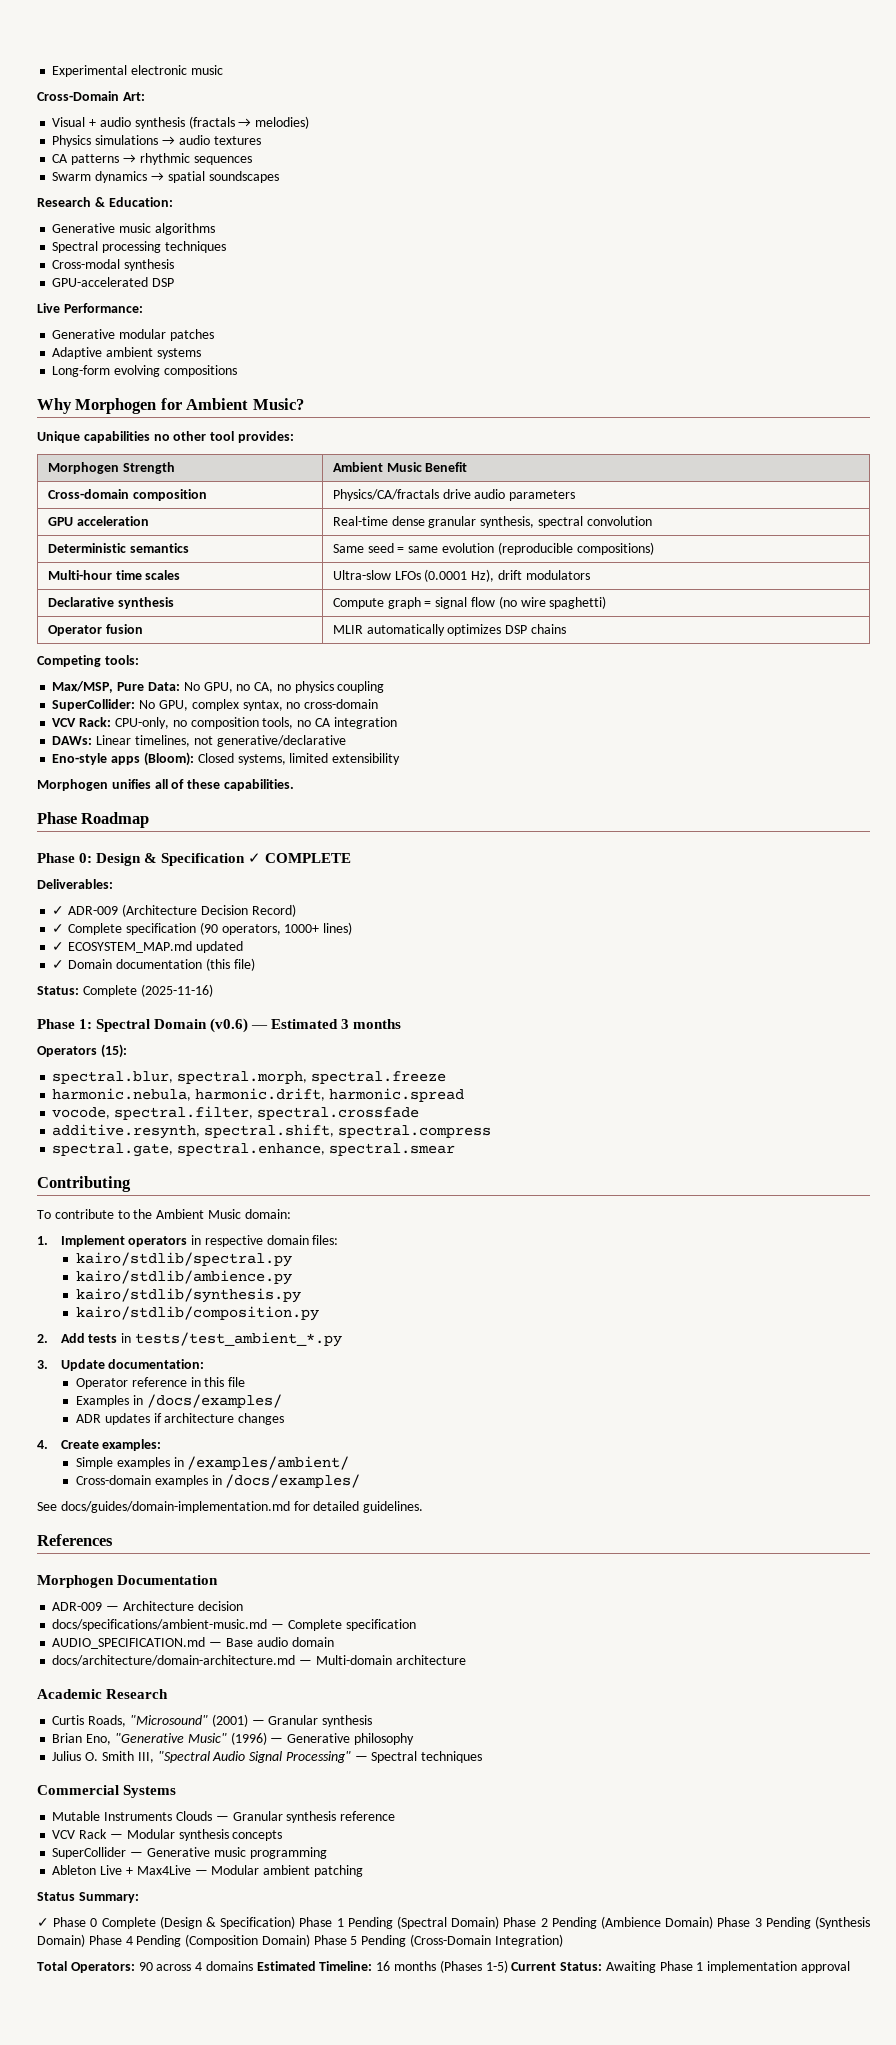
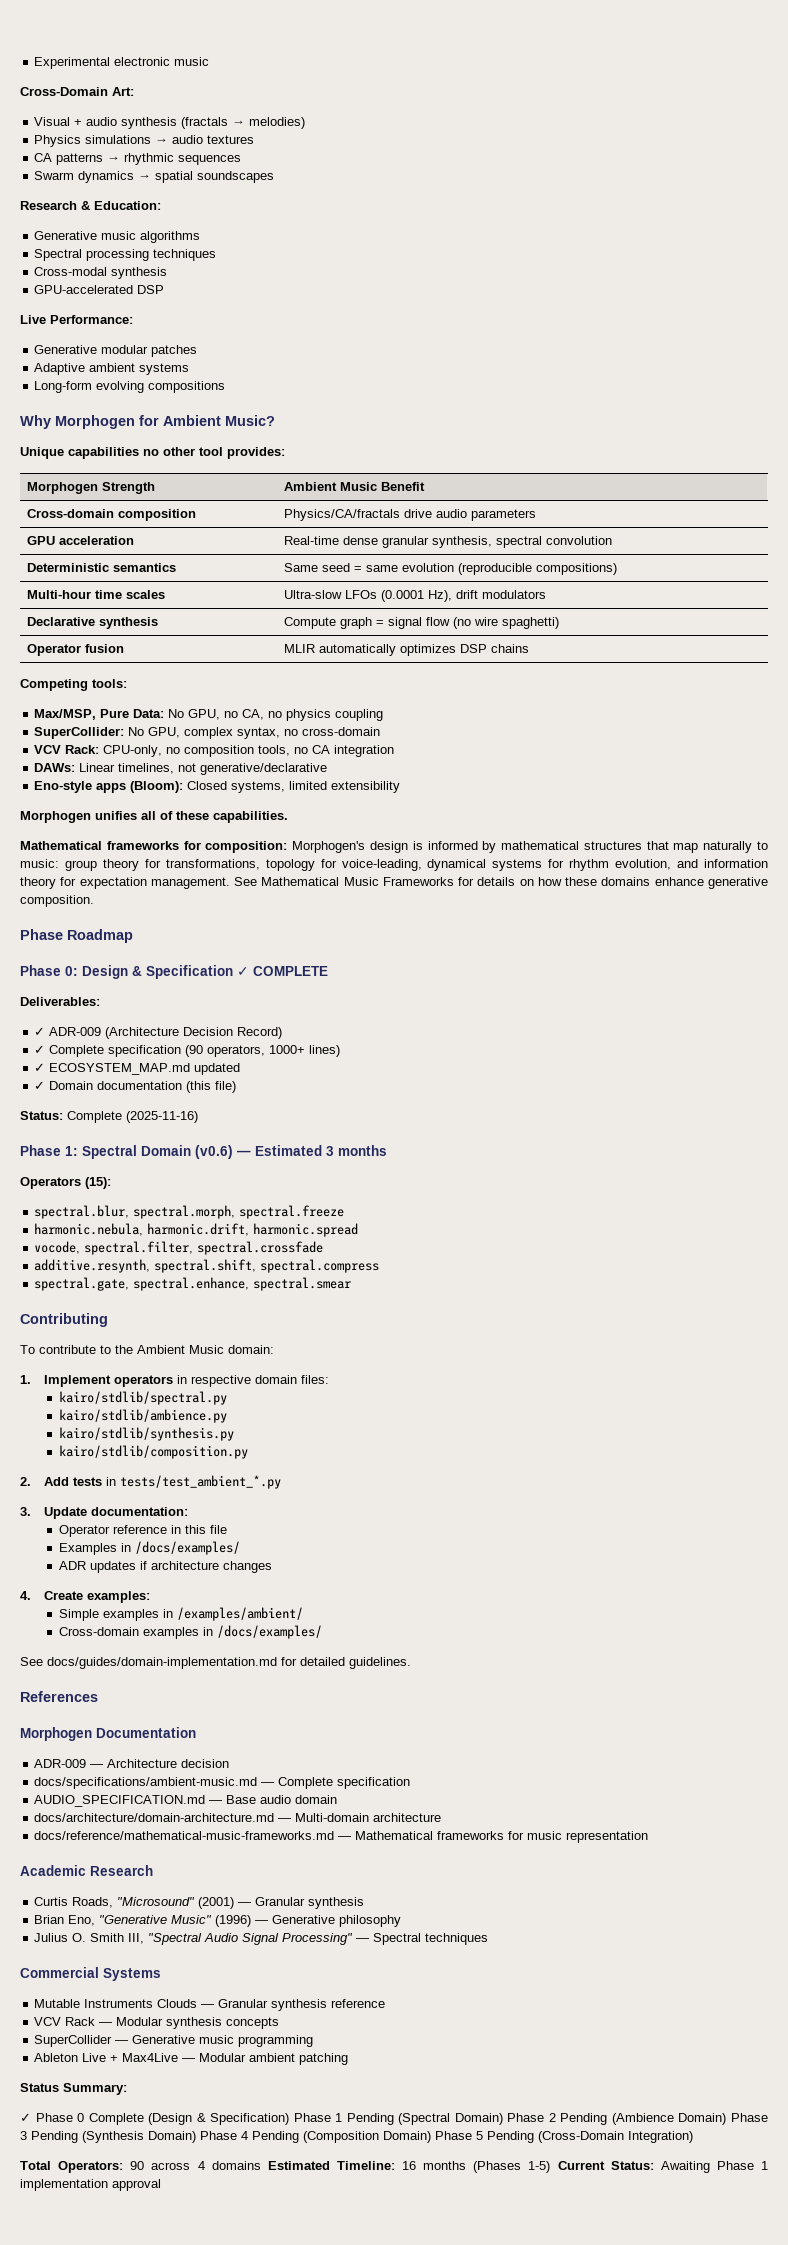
(294, 785) none -> [20,841,769,853] [20,859,769,871] [20,877,768,889] [20,895,94,907] // Mathematical frameworks for composition: Morphogen's design is informed by mathematical structures that map naturally to music: group theory for transformations, topology for voice-leading, dynamical systems for rhythm evolution, and information theory for expectation management. See Mathematical Music Frameworks for details on how these domains enhance generative composition.
(466, 1660) none -> [34,1831,649,1843] // docs/reference/mathematical-music-frameworks.md — Mathematical frameworks for music representation

